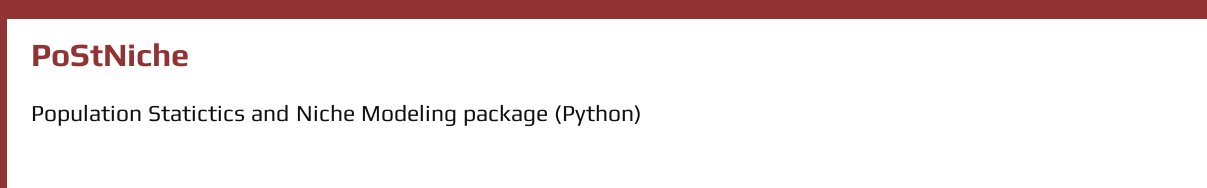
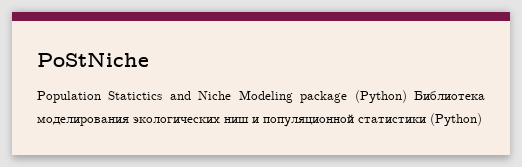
(643, 115) none -> [414,91,485,100] [37,113,482,127] Библиотека моделирования экологических ниш и популяционной статистики (Python)

